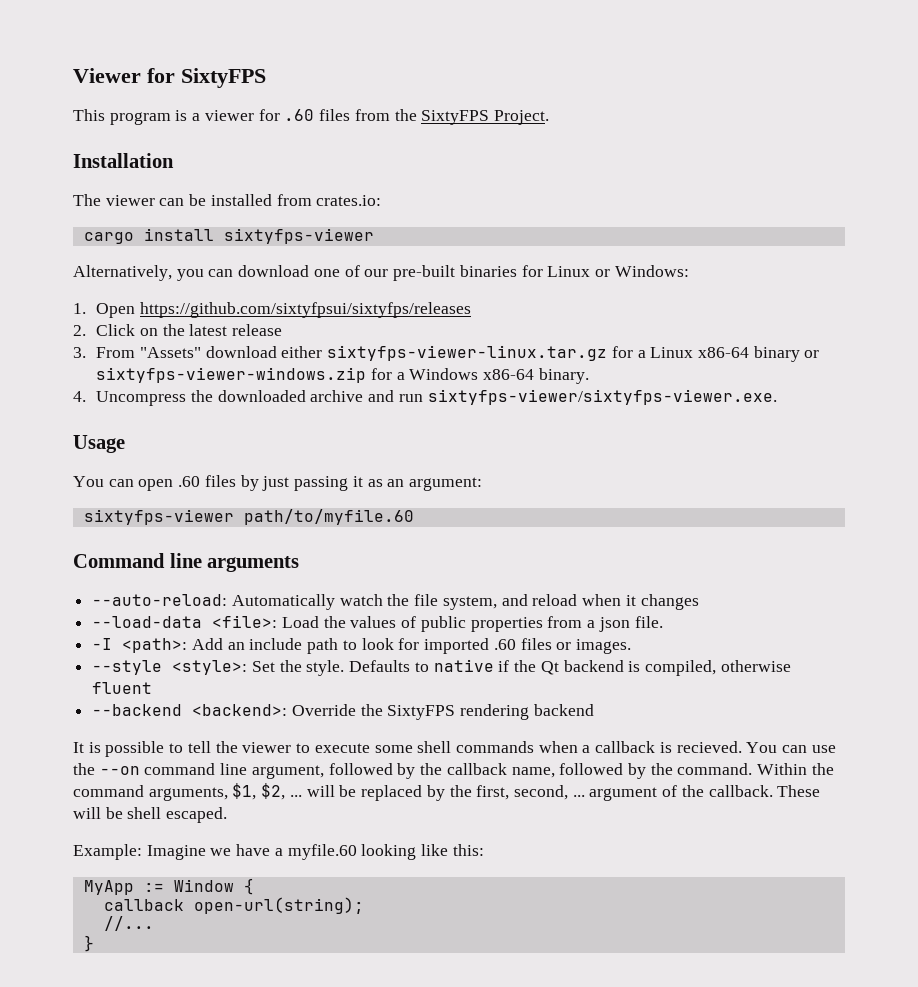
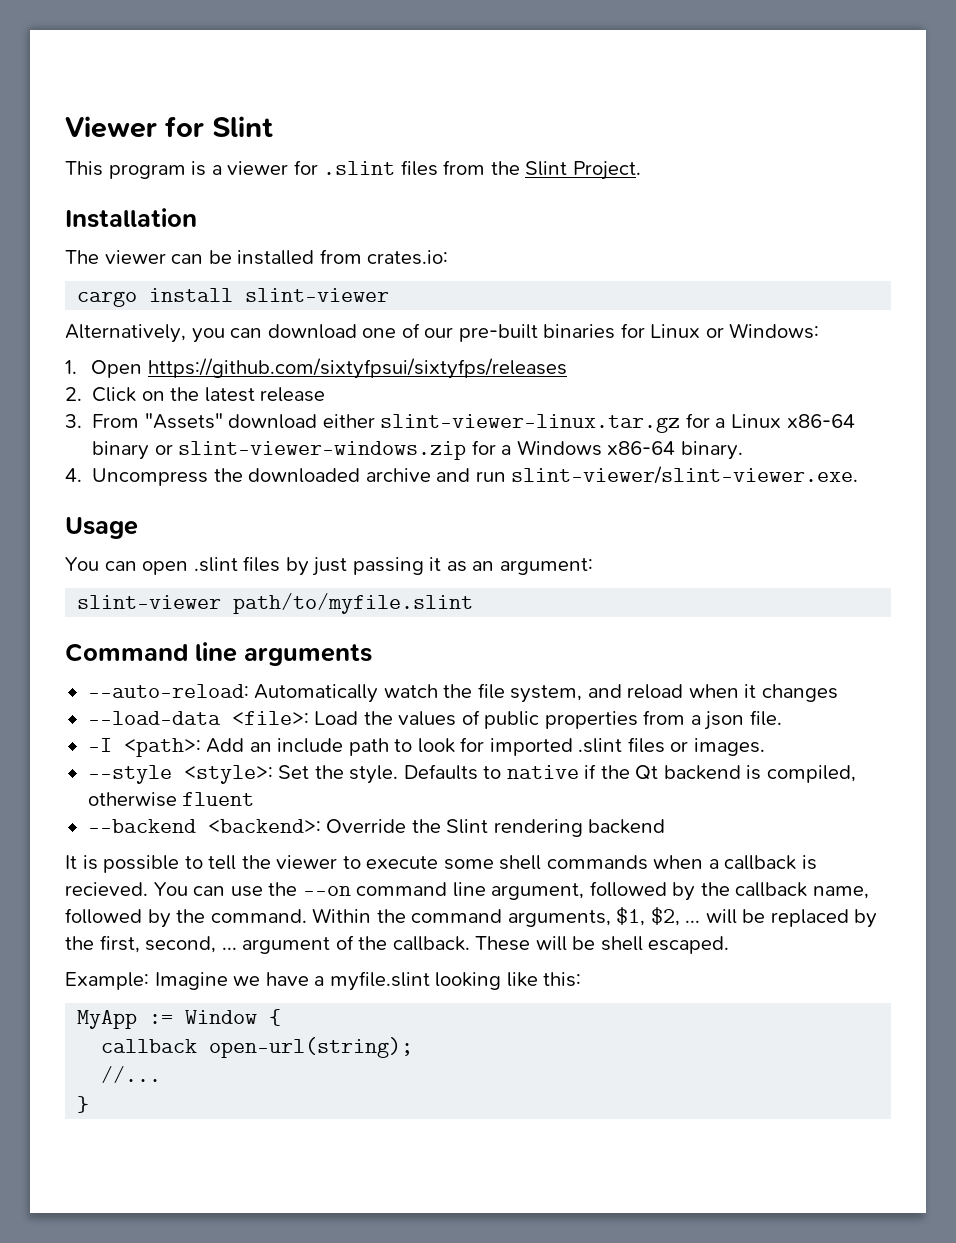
[181,68,266,88] SixtyFPS -> [212,116,273,137] Slint
[284,109,315,121] .60 -> [323,161,396,175] .slint
[421,110,490,125] SixtyFPS -> [525,161,568,176] Slint
[223,228,374,244] sixtyfps-viewer -> [245,288,390,302] slint-viewer
[327,345,608,361] sixtyfps-viewer-linux.tar.gz -> [380,414,681,433] slint-viewer-linux.tar.gz
[96,367,367,383] sixtyfps-viewer-windows.zip -> [178,441,467,460] slint-viewer-windows.zip
[427,389,777,405] sixtyfps-viewer/sixtyfps-viewer.exe. -> [511,466,859,484] slint-viewer/slint-viewer.exe.
[178,476,201,487] .60 -> [193,557,238,572] .slint
[83,509,414,525] sixtyfps-viewer path/to/myfile.60 -> [77,593,474,614] slint-viewer path/to/myfile.slint
[493,639,516,650] .60 -> [578,738,623,753] .slint
[387,705,456,720] SixtyFPS -> [446,819,489,834] Slint
[287,844,357,860] myfile.60 -> [329,971,430,991] myfile.slint

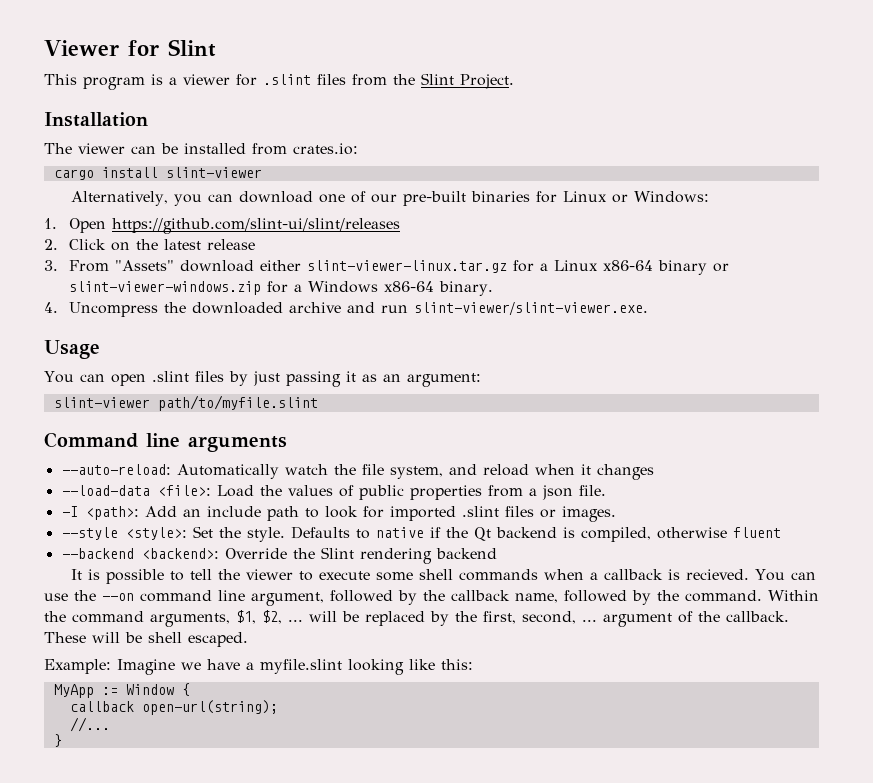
[147,358,567,379] https://github.com/sixtyfpsui/sixtyfps/releases -> [111,218,400,234] https://github.com/slint-ui/slint/releases

